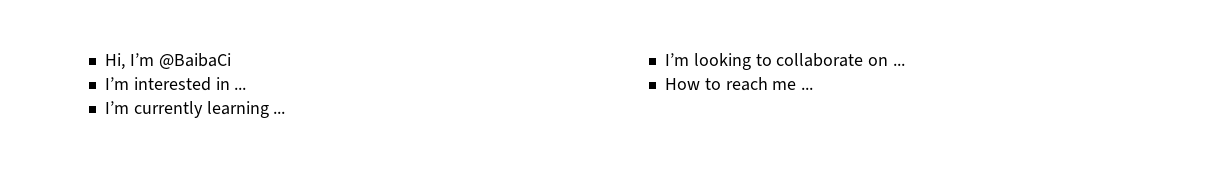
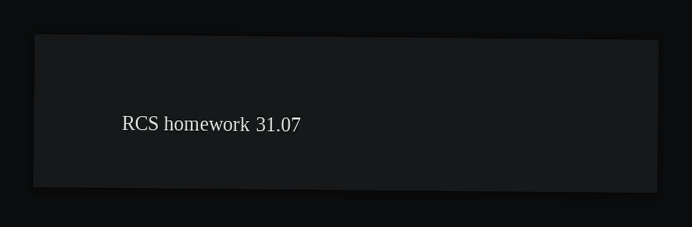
[104,53,231,70] [104,77,247,91] [104,101,286,118] [664,53,906,70] [664,77,814,91] Hi, I’m @BaibaCi // I’m interested in ... // I’m currently learning ... // I’m looking to collaborate on ... // How to reach me ... -> [121,115,301,132] RCS homework 31.07

